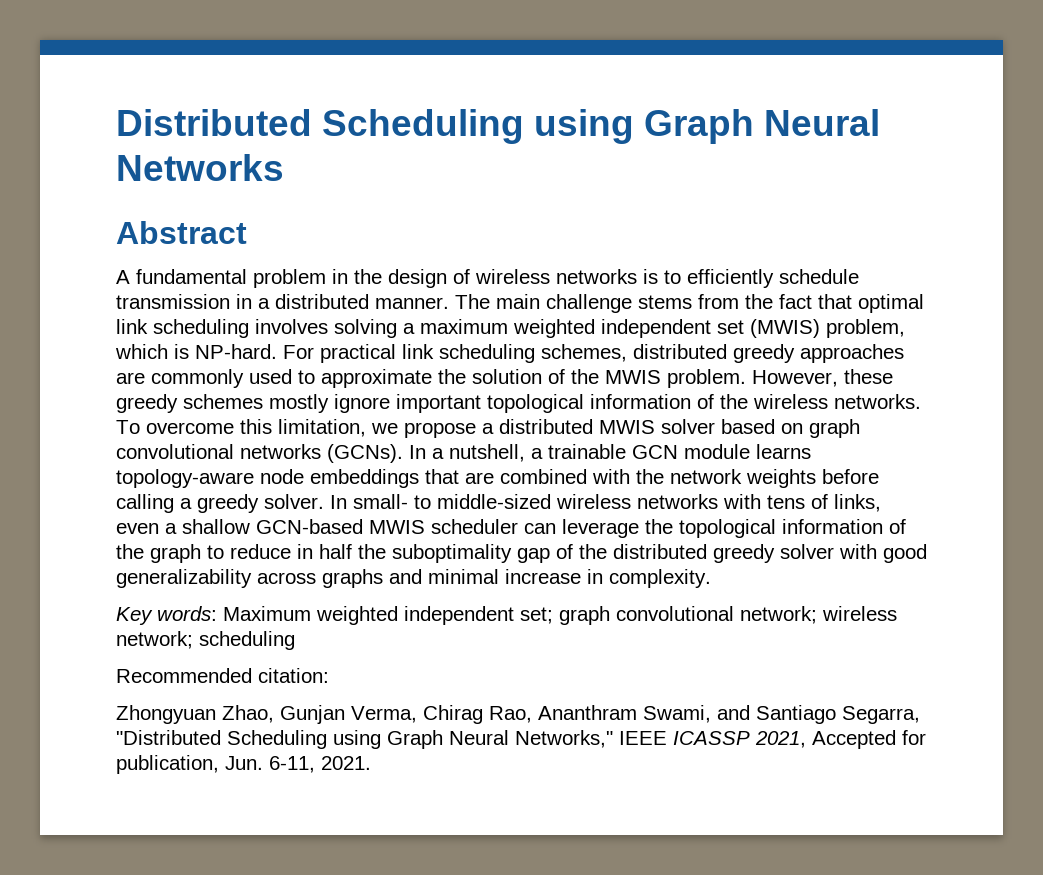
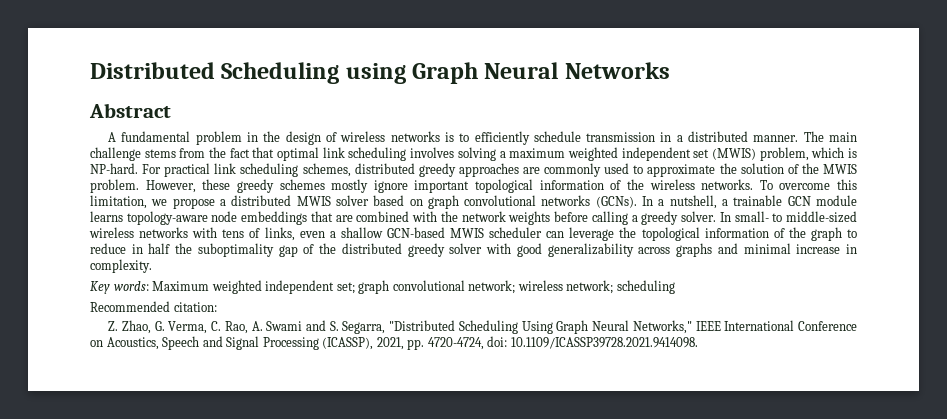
[116,705,836,724] Zhongyuan Zhao, Gunjan Verma, Chirag Rao, Ananthram Swami, and Santiago -> [108,320,339,334] Z. Zhao, G. Verma, C. Rao, A. Swami and S.
[333,730,381,749] using -> [521,321,553,334] Using
[673,730,926,749] [116,755,371,774] ICASSP 2021, Accepted for publication, Jun. 6-11, 2021. -> [724,320,858,331] [90,336,698,350] International Conference on Acoustics, Speech and Signal Processing (ICASSP), 2021, pp. 4720-4724, doi: 10.1109/ICASSP39728.2021.9414098.

